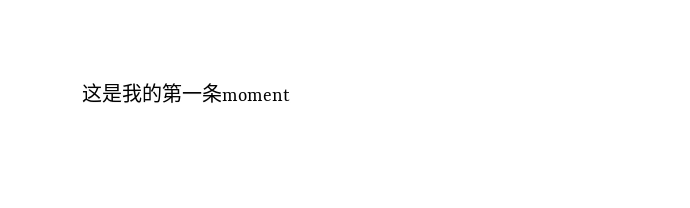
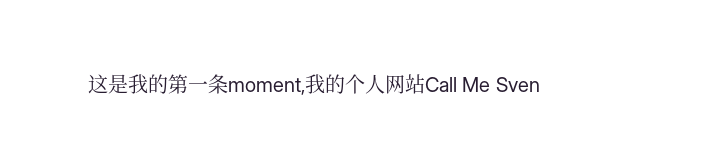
[221,89,290,102] moment -> [228,74,540,95] moment,我的个人网站Call Me Sven

